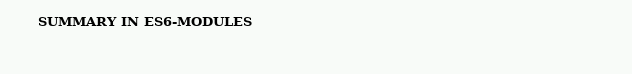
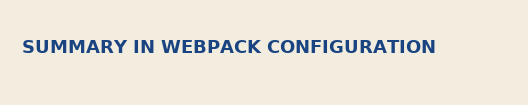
[144,17,252,26] ES6-MODULES -> [160,40,436,53] WEBPACK CONFIGURATION

